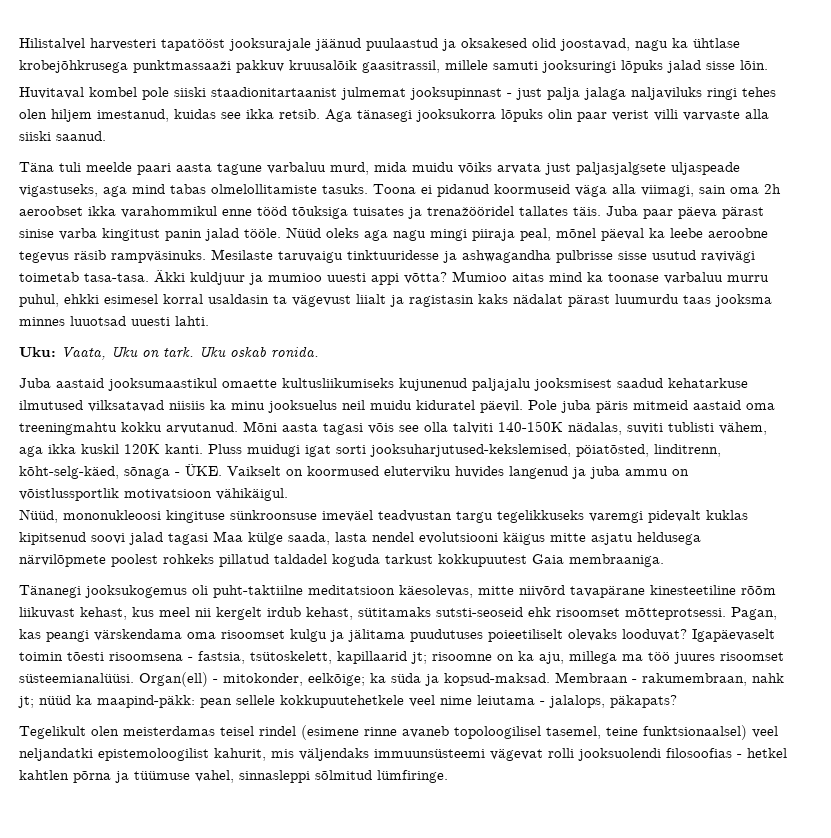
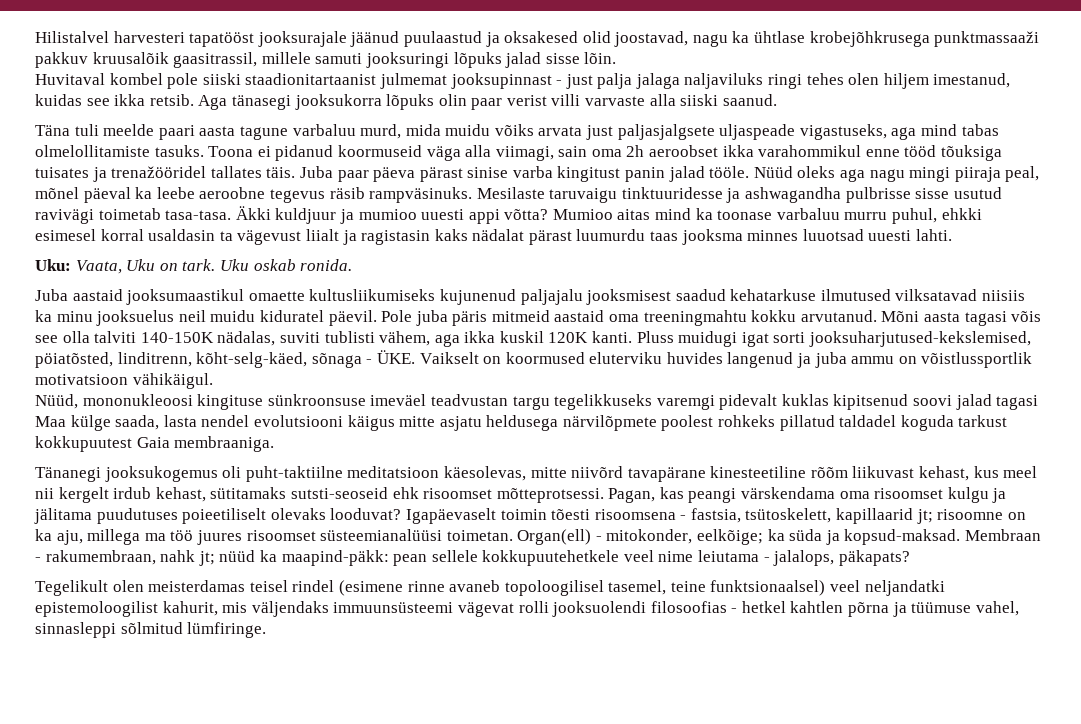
[19,673,134,683] süsteemianalüüsi. -> [320,529,513,541] süsteemianalüüsi toimetan.

